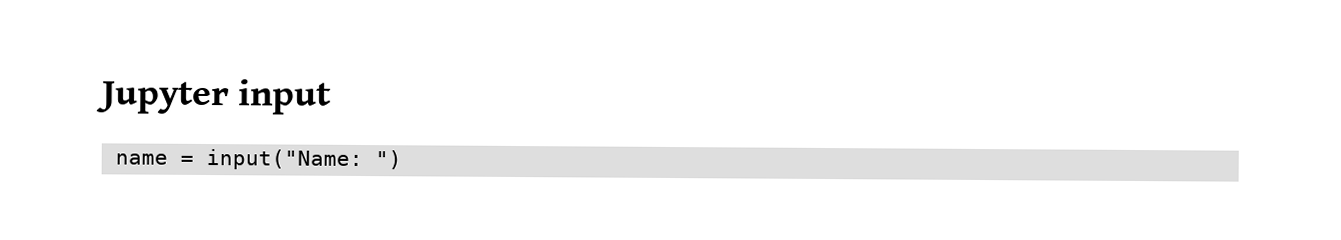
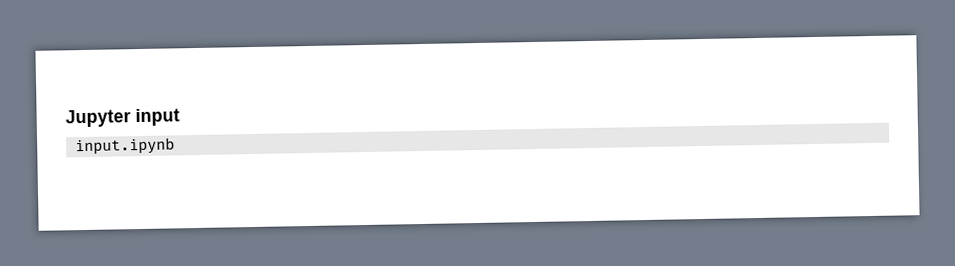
[115,149,403,171] name = input("Name: ") -> [75,137,175,156] input.ipynb

